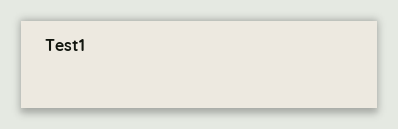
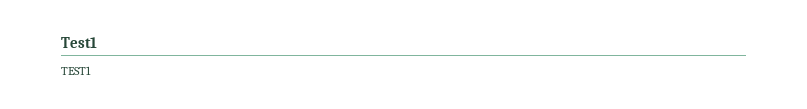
(85, 45) none -> [61,66,91,75] // TEST1

